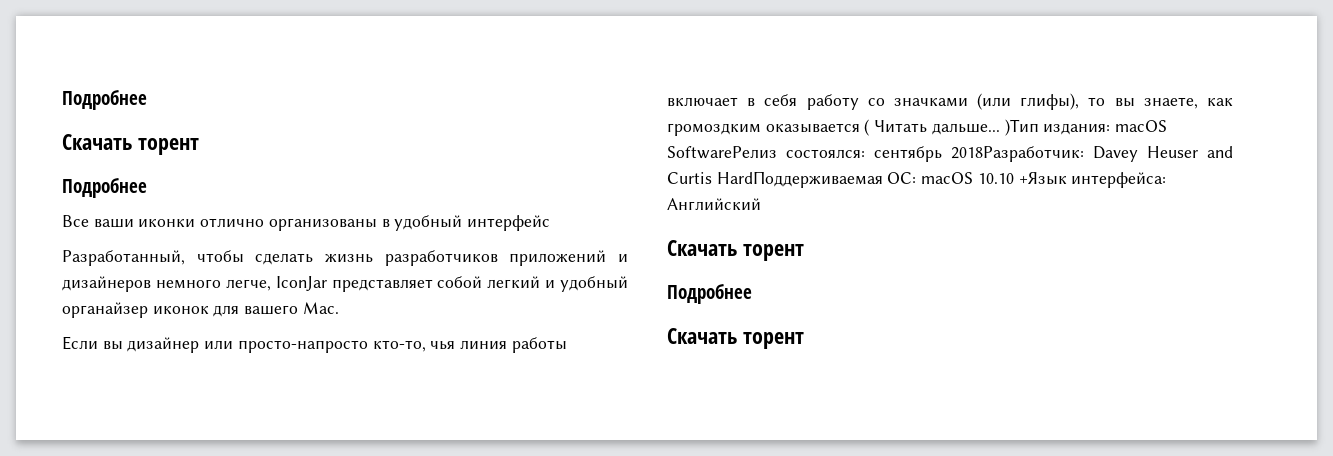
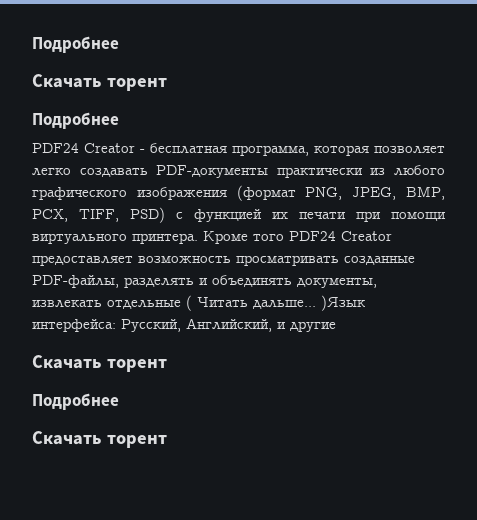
[62,215,551,231] [62,250,628,266] [62,276,628,292] [62,302,339,318] [62,336,567,353] [667,93,1233,110] [667,119,1168,136] [667,146,1233,162] [667,171,1167,188] [667,198,761,210] Все ваши иконки отлично организованы в удобный интерфейс // Разработанный, чтобы сделать жизнь разработчиков приложений и дизайнеров немного легче, IconJar представляет собой легкий и удобный органайзер иконок для вашего Mac. // Если вы дизайнер или просто-напросто кто-то, чья линия работы включает в себя работу со значками (или глифы), то вы знаете, как громоздким оказывается ( Читать дальше... )Тип издания: macOS SoftwareРелиз состоялся: сентябрь 2018Разработчик: Davey Heuser and Curtis HardПоддерживаемая ОС: macOS 10.10 +Язык интерфейса: Английский -> [32,143,445,156] [32,165,445,178] [32,185,446,201] [32,207,446,223] [32,231,392,244] [32,255,415,266] [32,275,377,288] [32,295,365,311] [32,318,336,332] PDF24 Creator - бесплатная программа, которая позволяет легко создавать PDF-документы практически из любого графического изображения (формат PNG, JPEG, BMP, PCX, TIFF, PSD) с функцией их печати при помощи виртуального принтера. Кроме того PDF24 Creator предоставляет возможность просматривать созданные PDF-файлы, разделять и объединять документы, извлекать отдельные ( Читать дальше... )Язык интерфейса: Русский, Английский, и другие

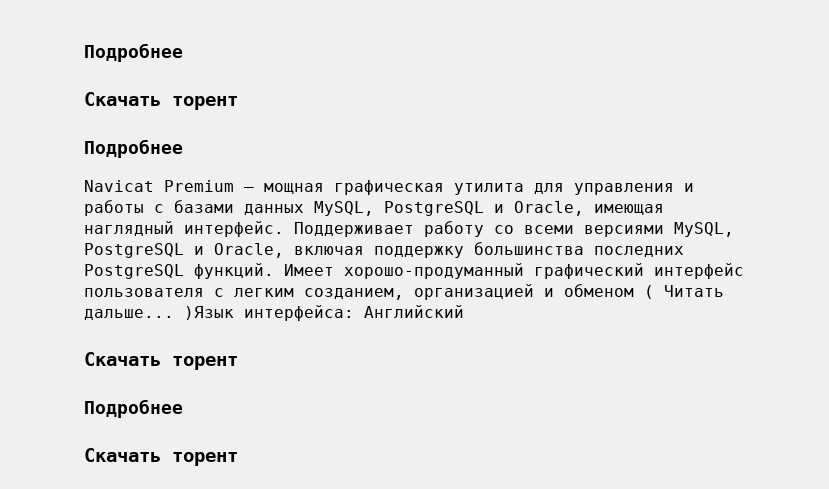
[32,143,445,156] [32,165,445,178] [32,185,446,201] [32,207,446,223] [32,231,392,244] [32,255,415,266] [32,275,377,288] [32,300,181,309] PDF24 Creator - бесплатная программа, которая позволяет легко создавать PDF-документы практически из любого графического изображения (формат PNG, JPEG, BMP, PCX, TIFF, PSD) с функцией их печати при помощи виртуального принтера. Кроме того PDF24 Creator предоставляет возможность просматривать созданные PDF-файлы, разделять и объединять документы, извлекать отдельные -> [84,180,694,195] [84,200,664,216] [84,221,734,237] [84,242,684,258] [84,263,744,279] [84,284,634,300] Navicat Premium – мощная графическая утилита для управления и работы с базами данных MySQL, PostgreSQL и Oracle, имеющая наглядный интерфейс. Поддерживает работу со всеми версиями MySQL, PostgreSQL и Oracle, включая поддержку большинства последних PostgreSQL функций. Имеет хорошо-продуманный графический интерфейс пользователя с легким созданием, организацией и обменом
[121,318,336,332] Русский, Английский, и другие -> [364,305,464,318] Английский

